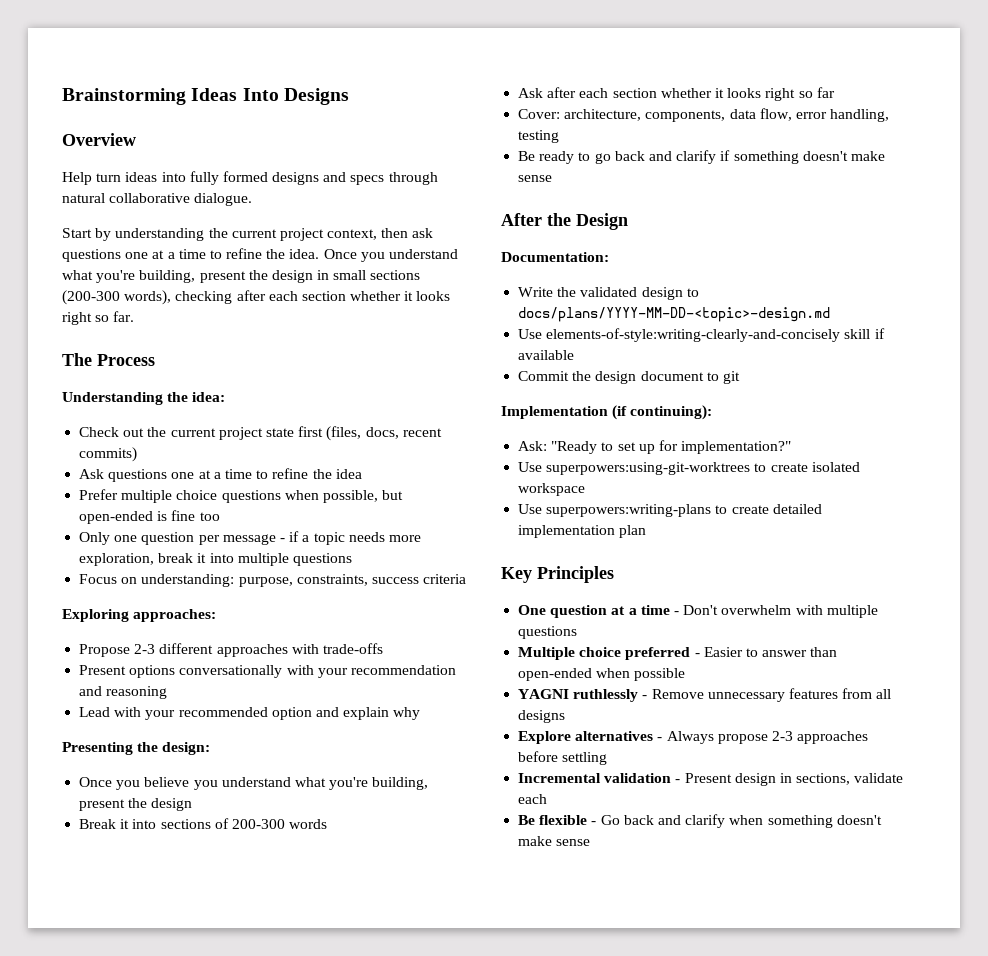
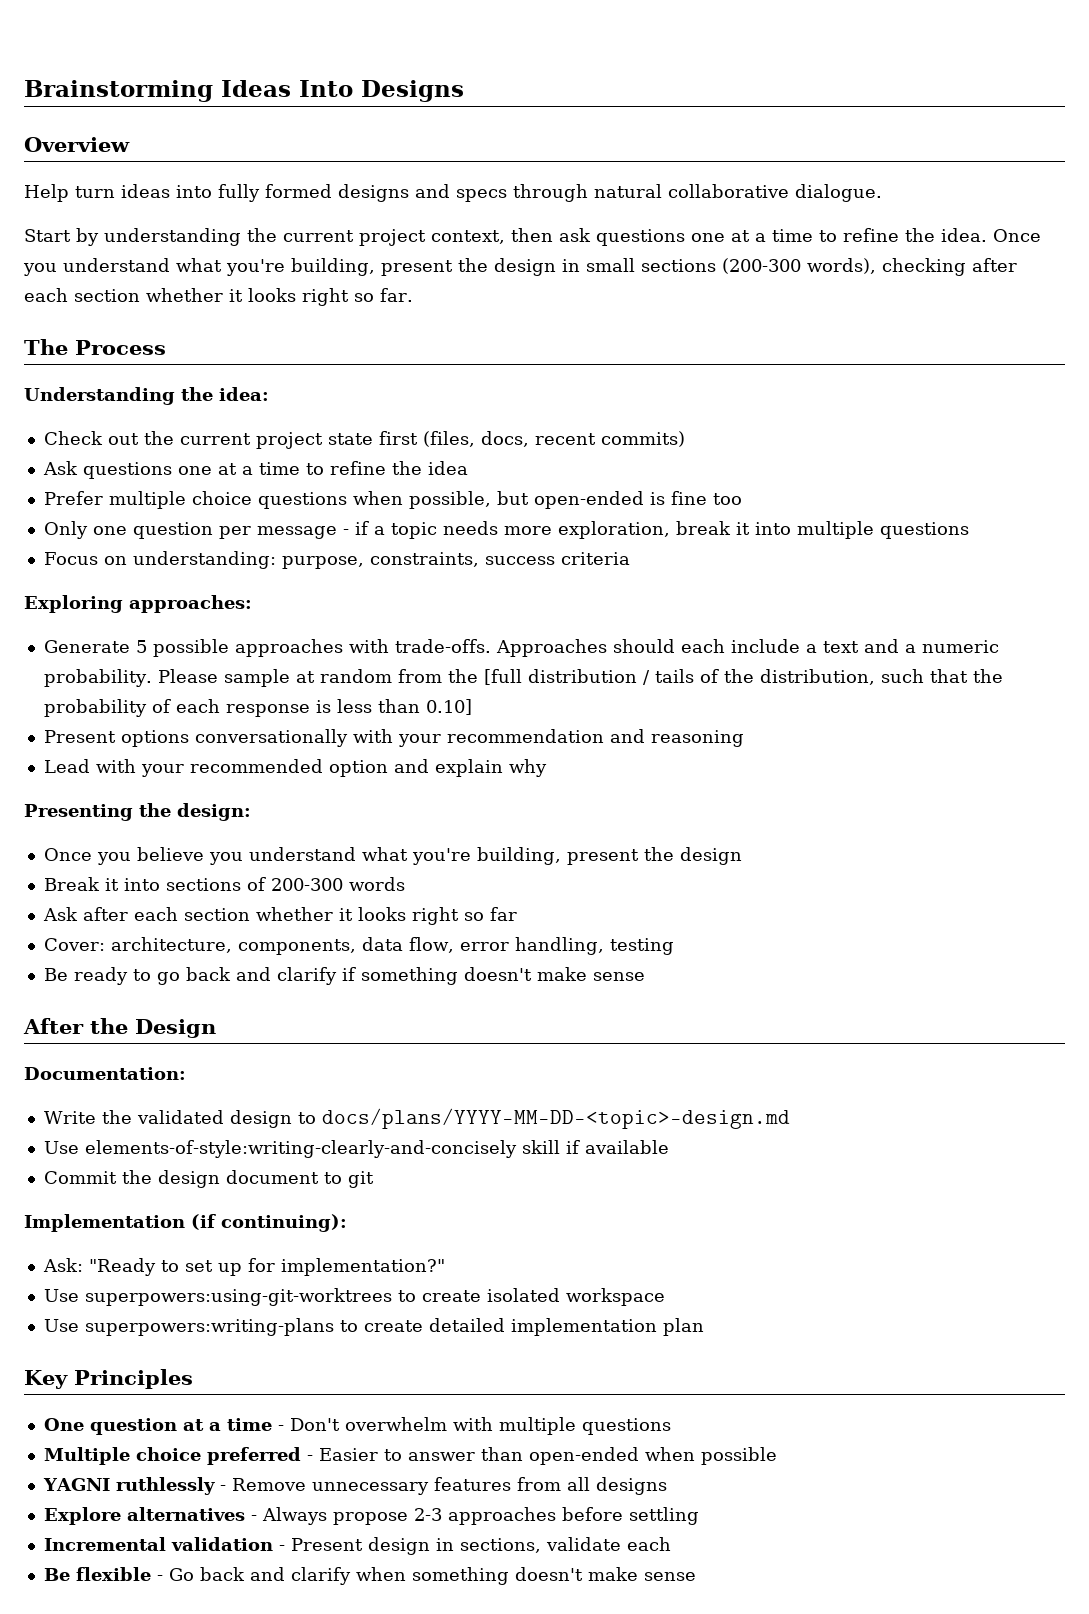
[79,643,383,657] Propose 2-3 different approaches with trade-offs -> [43,639,999,657] [43,669,1003,687] [43,699,472,717] Generate 5 possible approaches with trade-offs. Approaches should each include a text and a numeric probability. Please sample at random from the [full distribution / tails of the distribution, such that the probability of each response is less than 0.10]

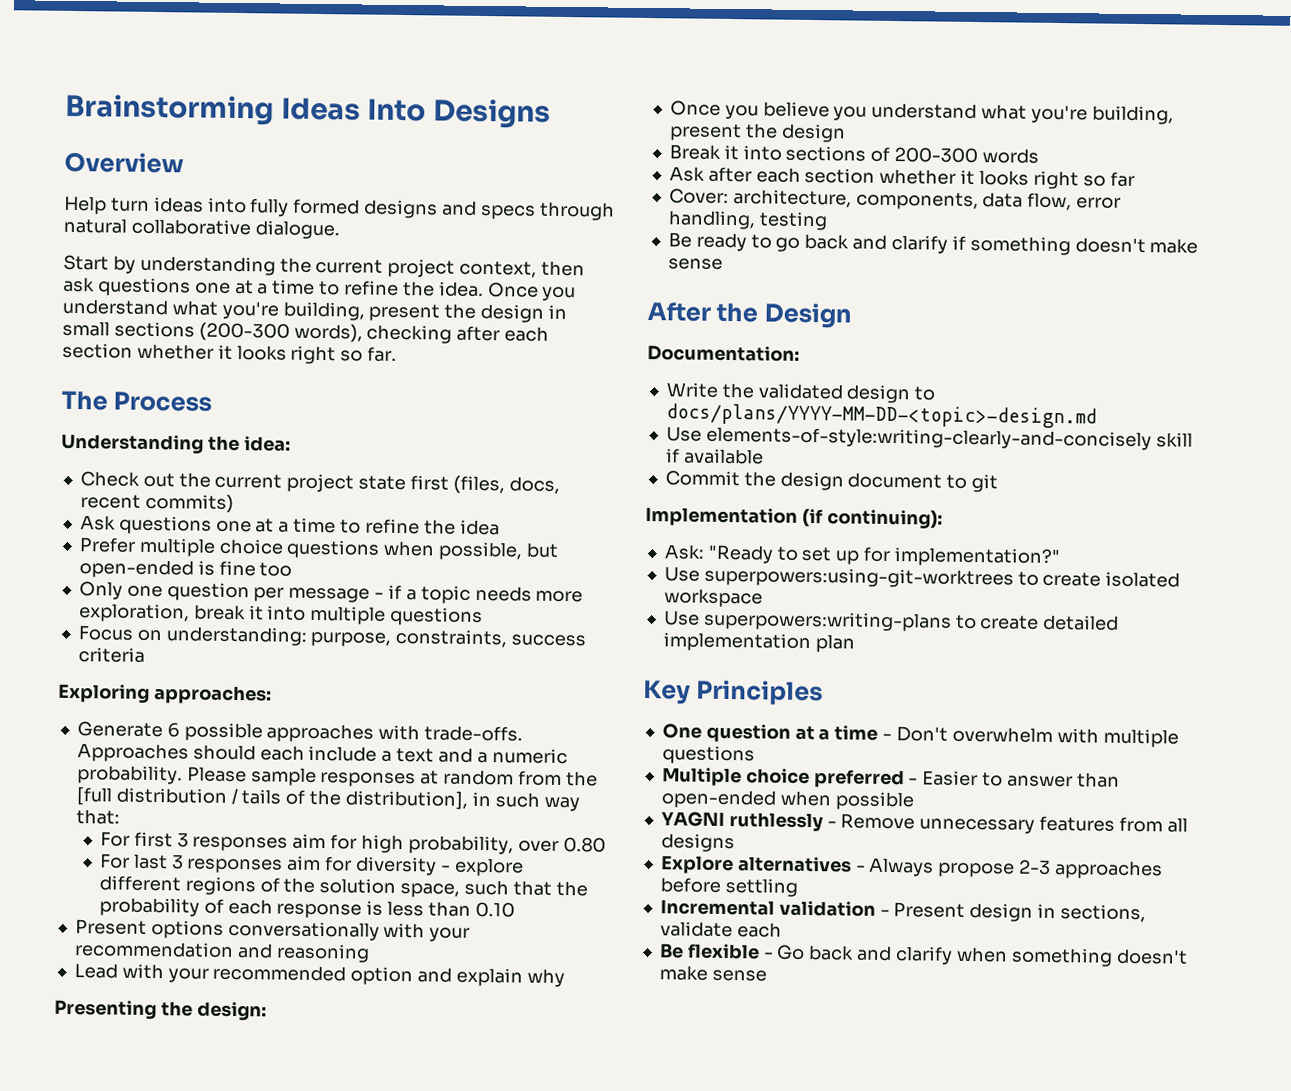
[135,640,147,653] 5 -> [166,722,180,738] 6
(290, 678) none -> [320,772,417,788] responses
[759,669,875,685] distribution, -> [344,790,580,812] [75,809,120,825] [99,831,606,855] [99,853,524,877] [98,875,461,898] distribution], in such way that: // For first 3 responses aim for high probability, over 0.80 // For last 3 responses aim for diversity - explore different regions of the solution space,
[425,699,472,715] 0.10] -> [474,901,515,918] 0.10

